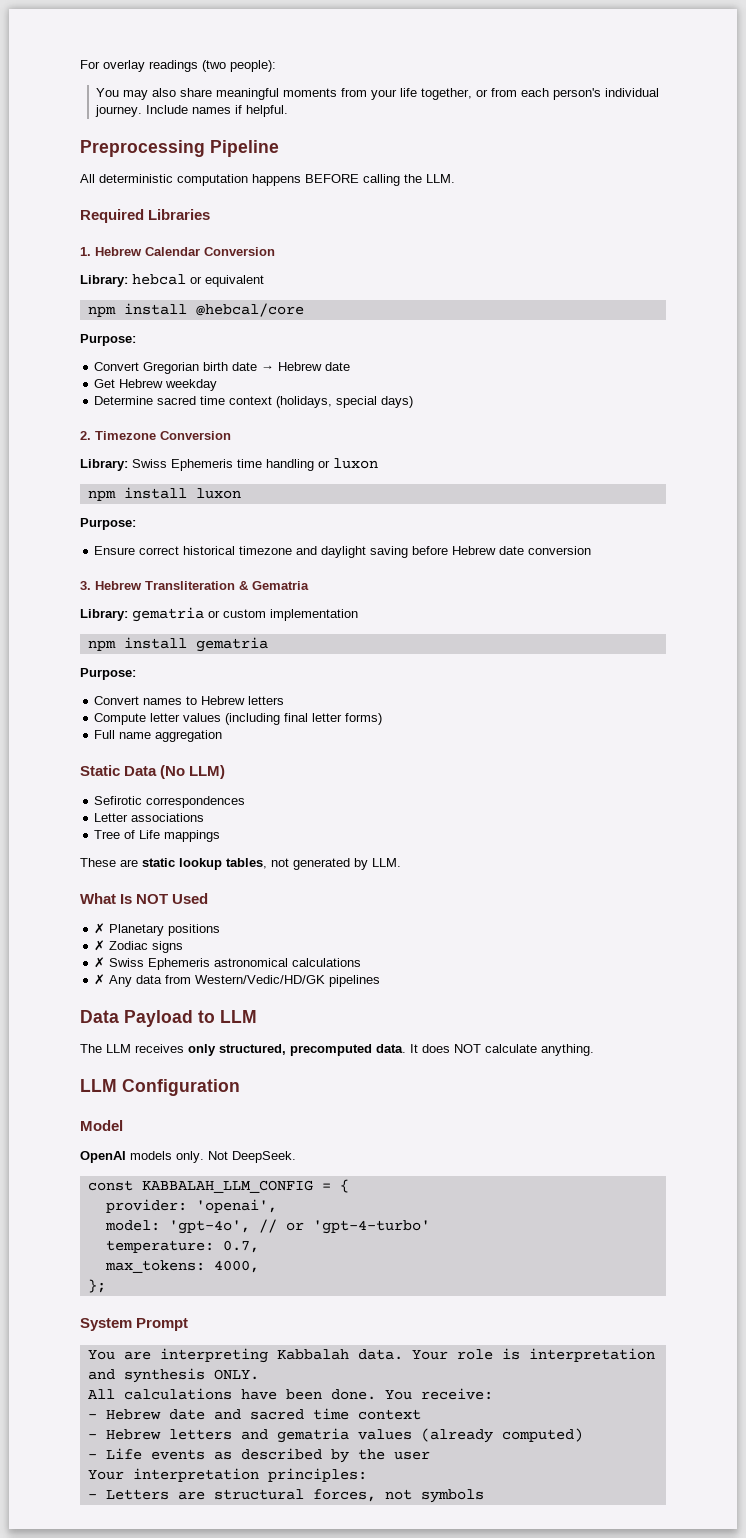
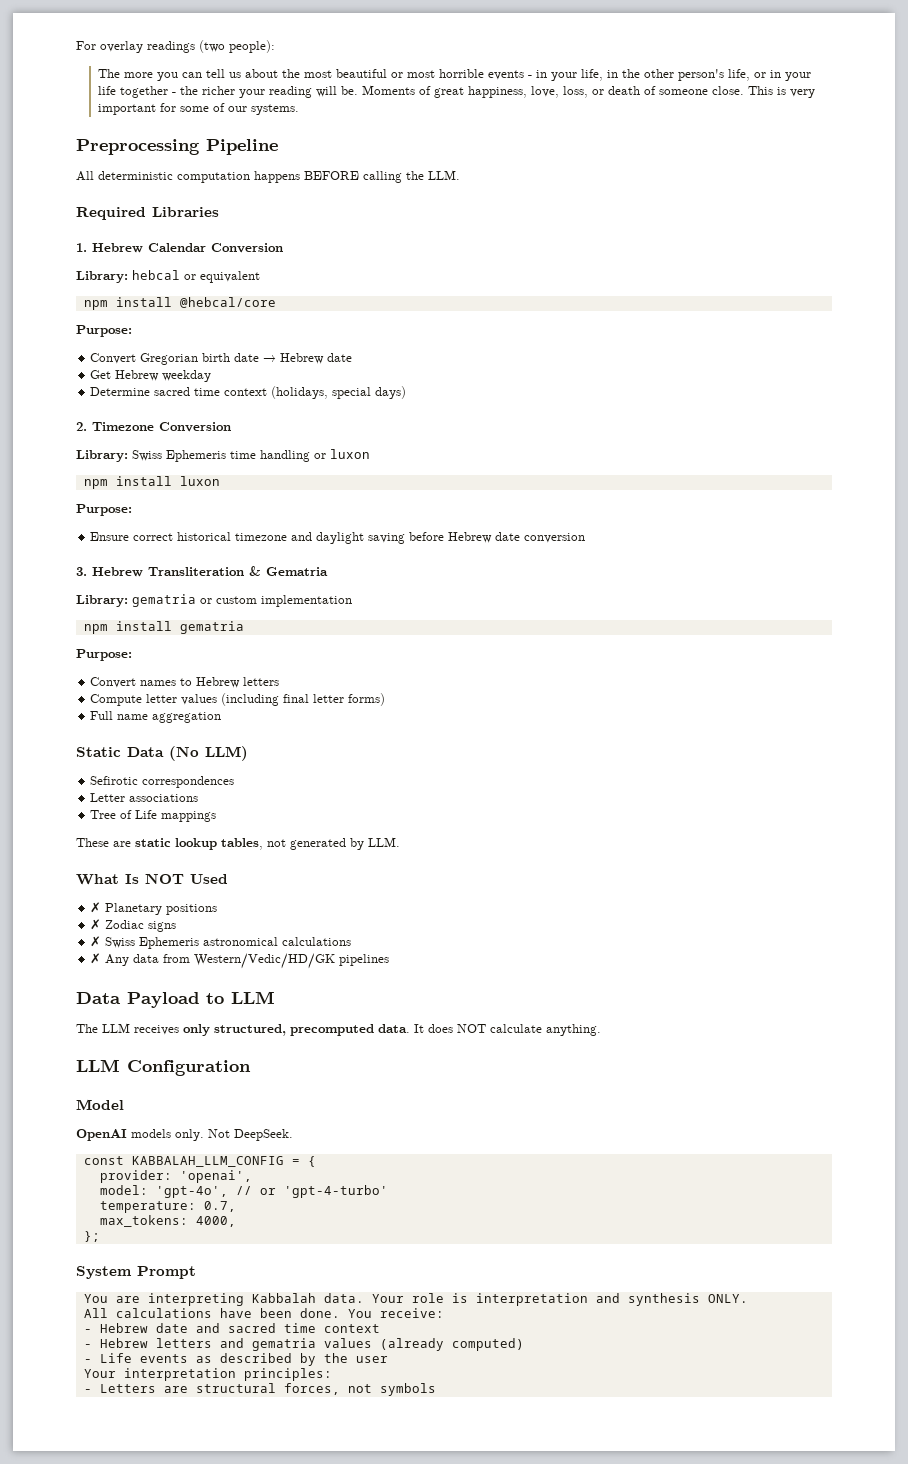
[96,88,660,100] [95,105,289,117] You may also share meaningful moments from your life together, or from each person's individual journey. Include names if helpful. -> [98,69,812,81] [98,85,816,98] [98,103,300,115] The more you can tell us about the most beautiful or most horrible events - in your life, in the other person's life, or in your life together - the richer your reading will be. Moments of great happiness, love, loss, or death of someone close. This is very important for some of our systems.

